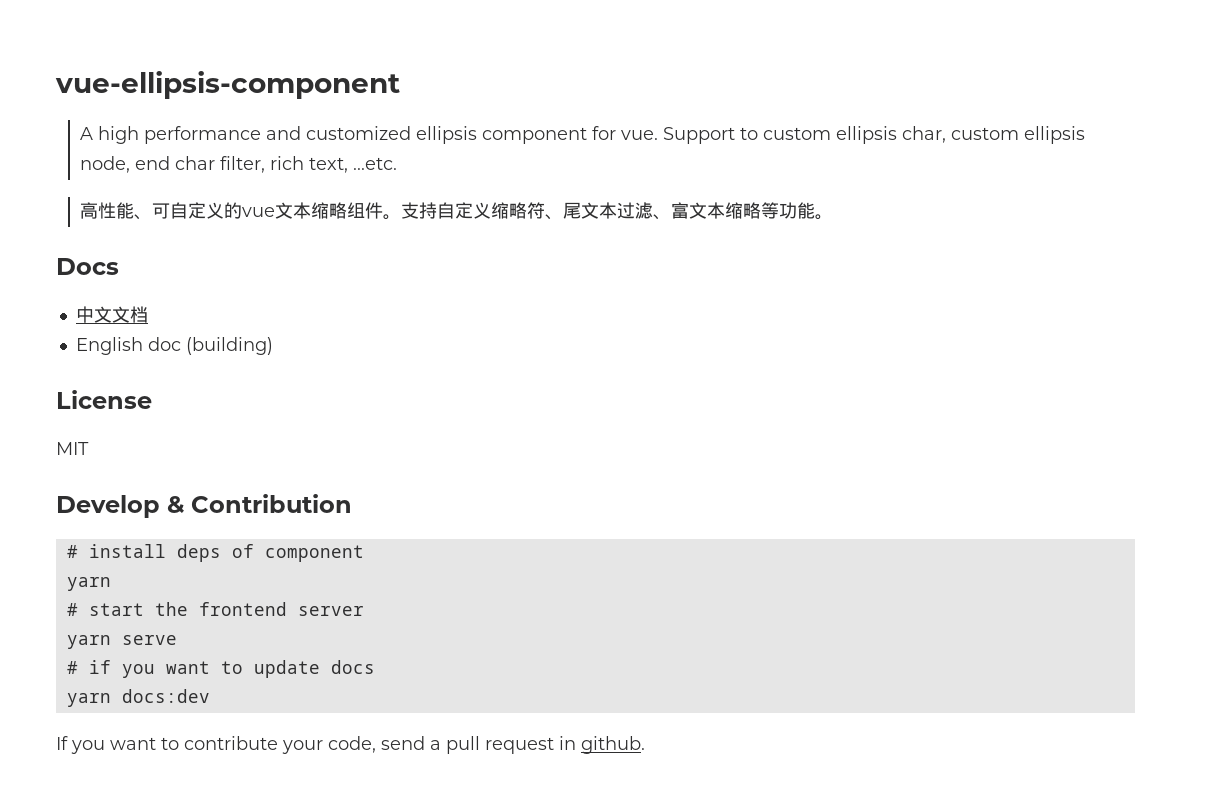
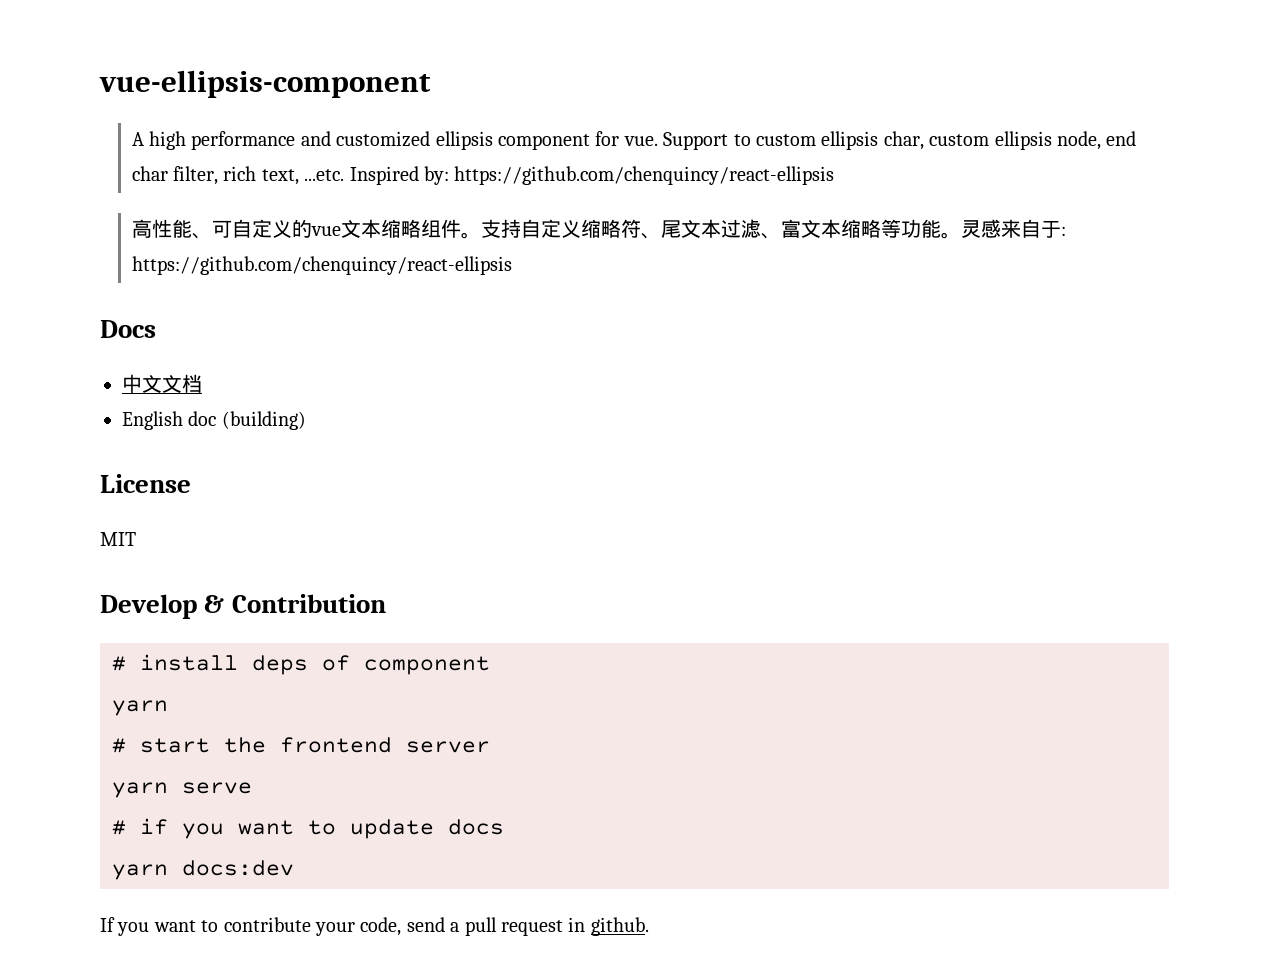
(398, 163) none -> [349,166,835,185] Inspired by: https://github.com/chenquincy/react-ellipsis
(834, 217) none -> [960,219,1066,238] [131,256,512,275] 灵感来自于: https://github.com/chenquincy/react-ellipsis

